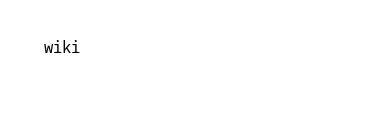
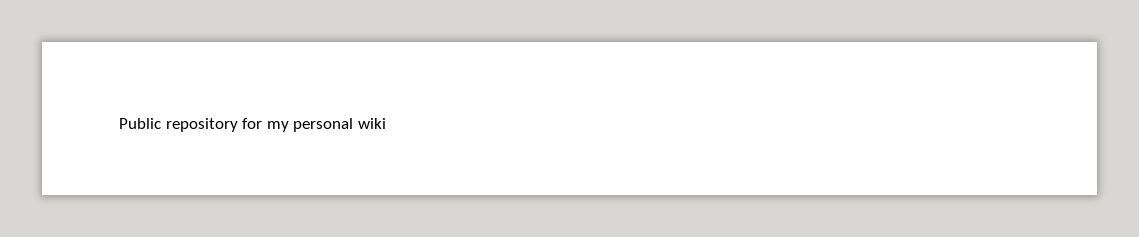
(44, 46) none -> [119,118,354,132] Public repository for my personal

